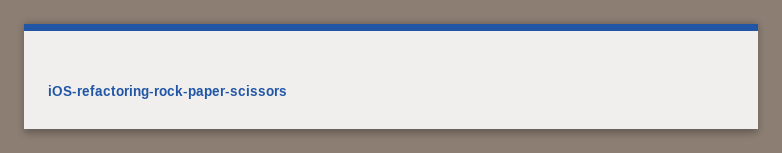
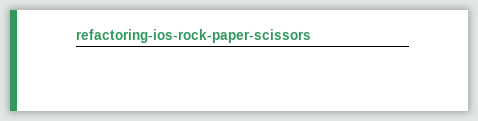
[48,85,287,99] iOS-refactoring-rock-paper-scissors -> [76,29,311,43] refactoring-ios-rock-paper-scissors

